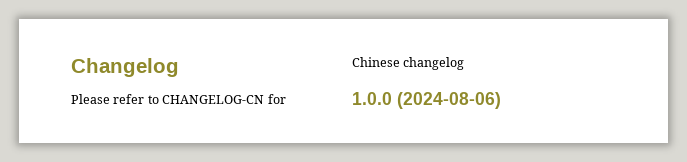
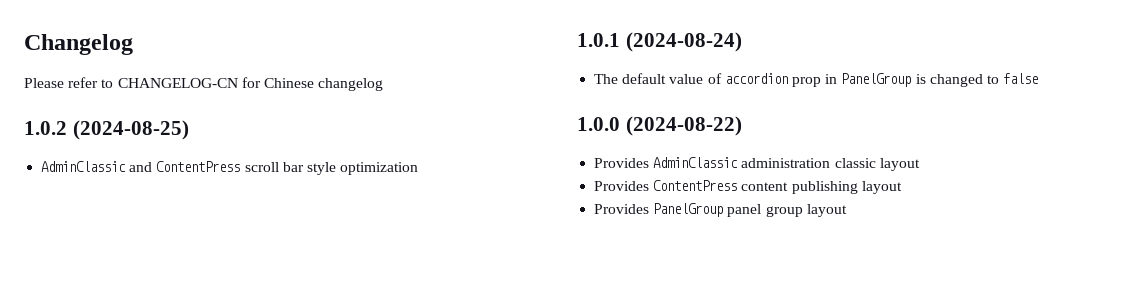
[352,92,501,109] 1.0.0 (2024-08-06) -> [24,120,189,140] [41,161,419,175] [577,32,742,52] [594,73,1039,87] [577,116,742,136] [594,157,920,171] [594,180,902,194] [594,203,847,217] 1.0.2 (2024-08-25) // AdminClassic and ContentPress scroll bar style optimization // 1.0.1 (2024-08-24) // The default value of accordion prop in PanelGroup is changed to false // 1.0.0 (2024-08-22) // Provides AdminClassic administration classic layout // Provides ContentPress content publishing layout // Provides PanelGroup panel group layout

